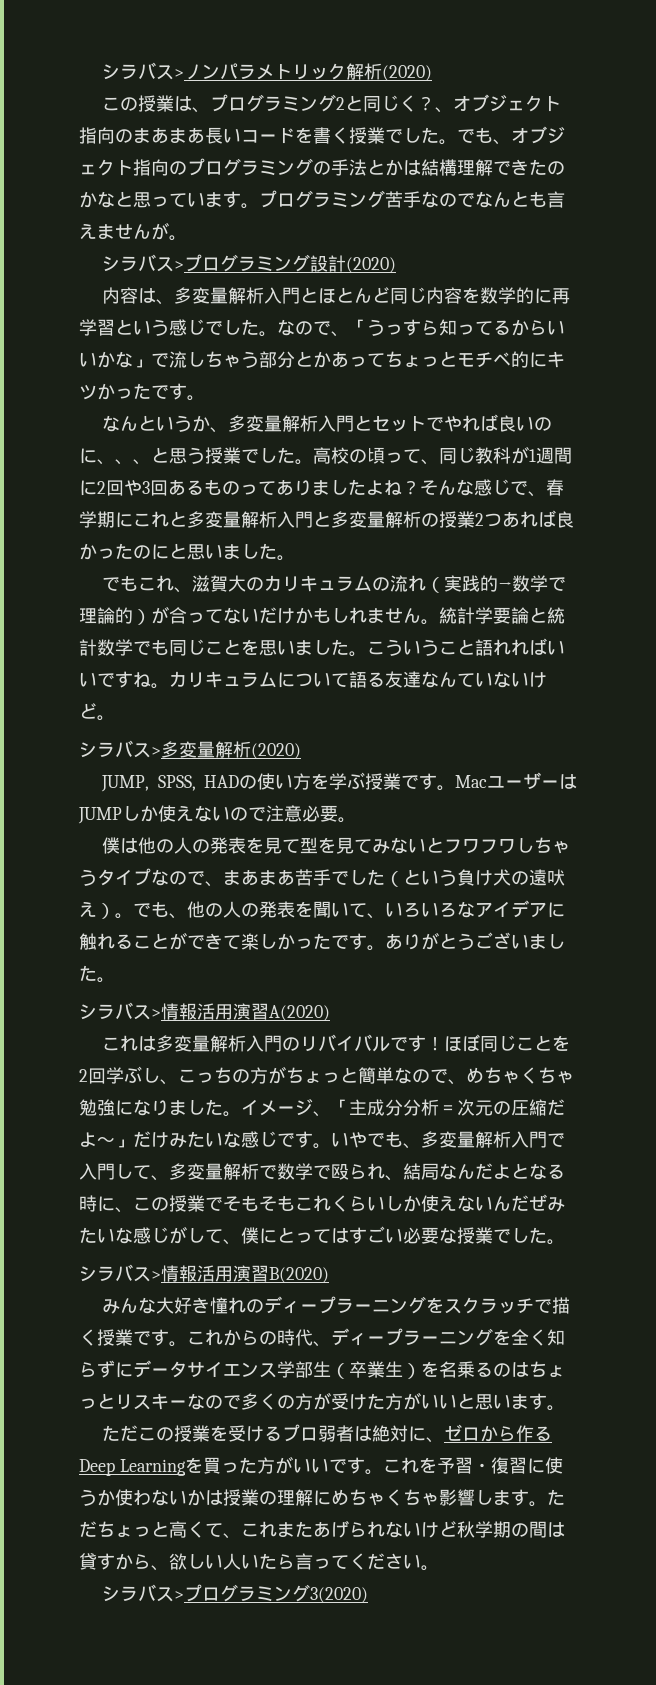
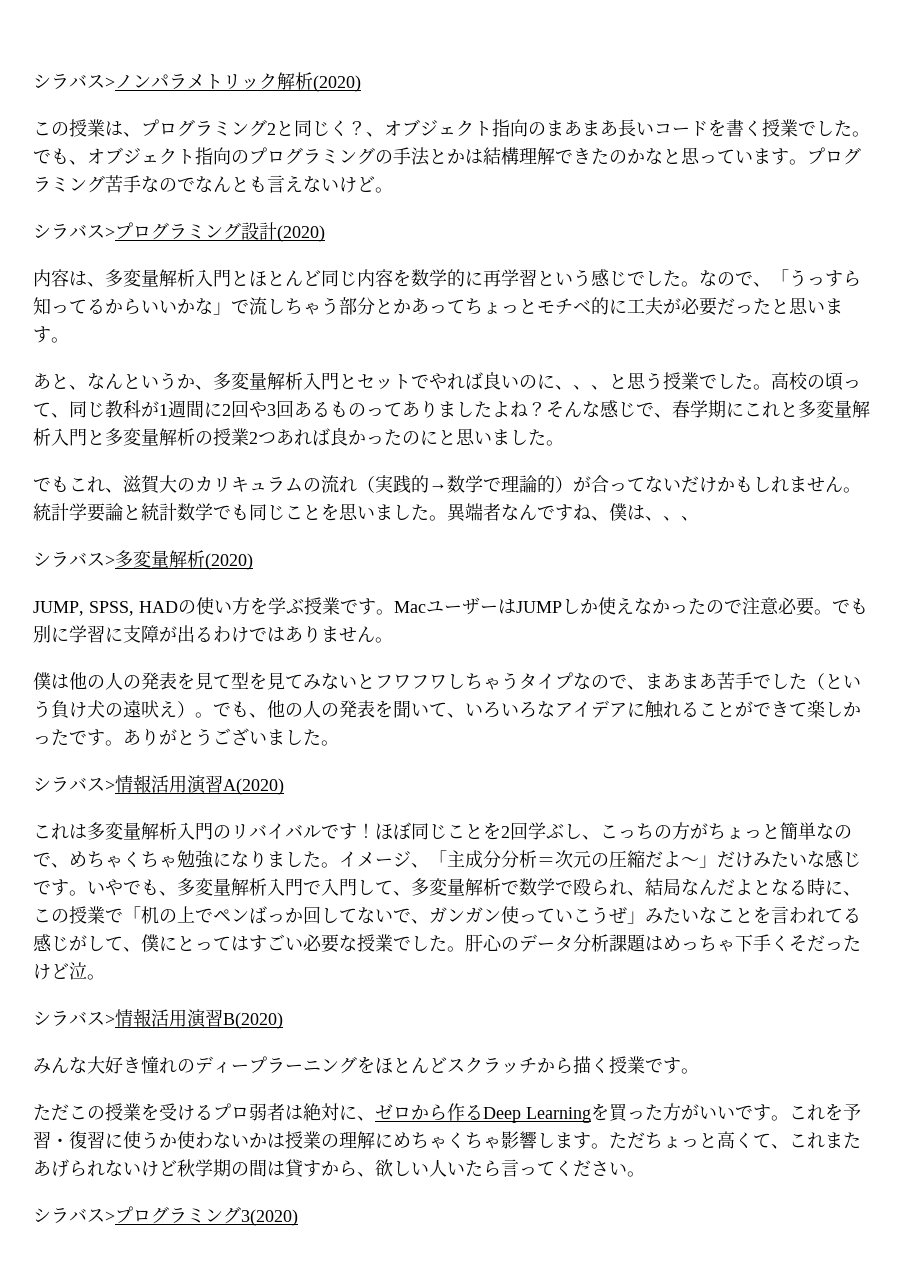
[97,222,169,240] ませんが -> [303,176,375,193] ないけど
[547,351,565,368] [79,383,205,401] キツかったです。 // -> [627,297,843,316] [33,326,69,343] [33,373,87,390] 工夫が必要だったと思います。 // あと、
[367,638,565,656] [79,671,547,689] [79,703,115,721] こういうこと語れればいいですね。カリキュラムについて語る友達なんていないけど。 -> [447,503,699,522] 異端者なんですね、僕は、、、
[212,806,230,821] い -> [652,598,706,615] かった
(356, 820) none -> [832,598,868,615] [33,625,393,643] でも別に学習に支障が出るわけではありません。
[223,1194,565,1212] [79,1227,133,1244] そもそもこれくらいしか使えないんだぜみたいな -> [123,906,861,924] 「机の上でペンばっか回してないで、ガンガン使っていこうぜ」みたいなことを言われてる
(565, 1242) none -> [465,934,861,952] [33,962,105,980] 肝心のデータ分析課題はめっちゃ下手くそだったけど泣。
(445, 1305) none -> [375,1057,447,1074] ほとんど
[534,1299,553,1313] で -> [537,1057,573,1074] から
[187,1328,565,1347] [79,1360,565,1379] [79,1392,565,1411] これからの時代、ディープラーニングを全く知らずにデータサイエンス学部生（卒業生）を名乗るのはちょっとリスキーなので多くの方が受けた方がいいと思います。 -> (699, 1071) none

